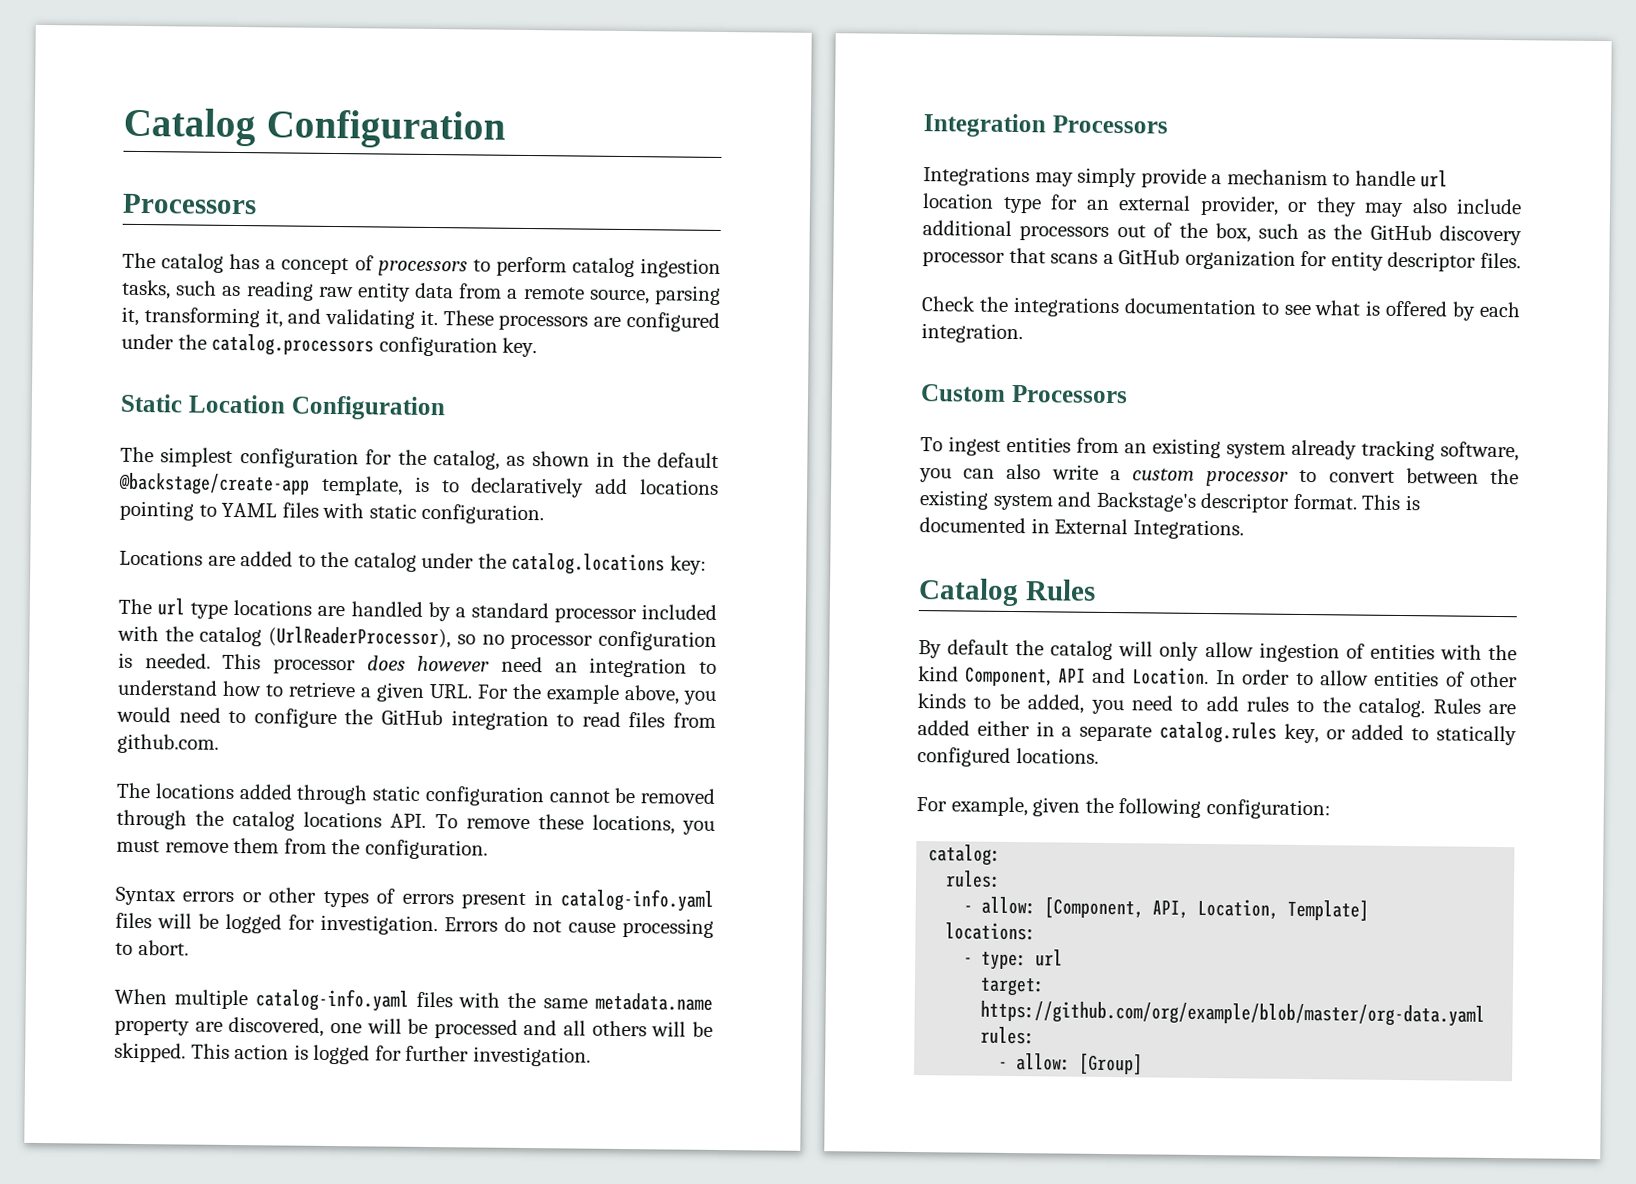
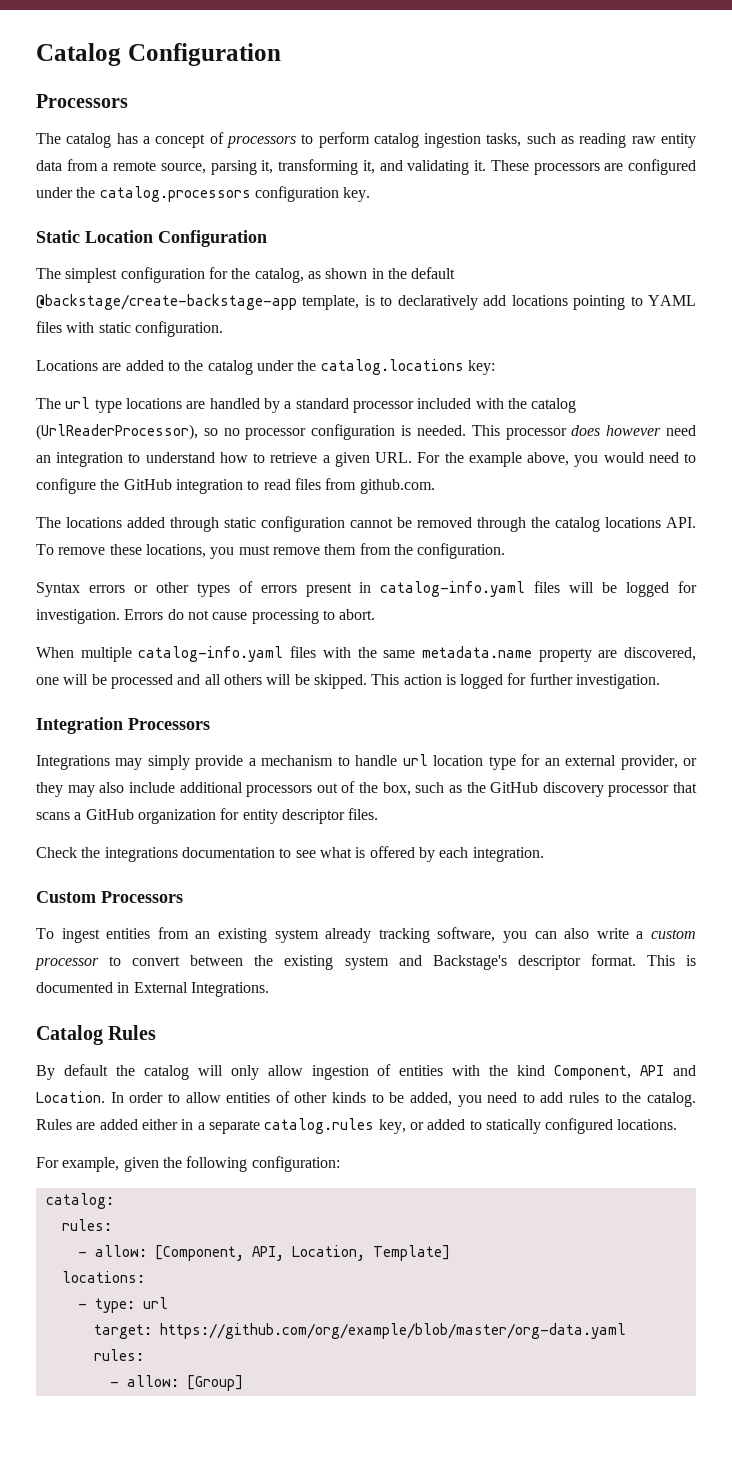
[118,472,310,496] @backstage/create-app -> [36,294,297,310] @backstage/create-backstage-app

